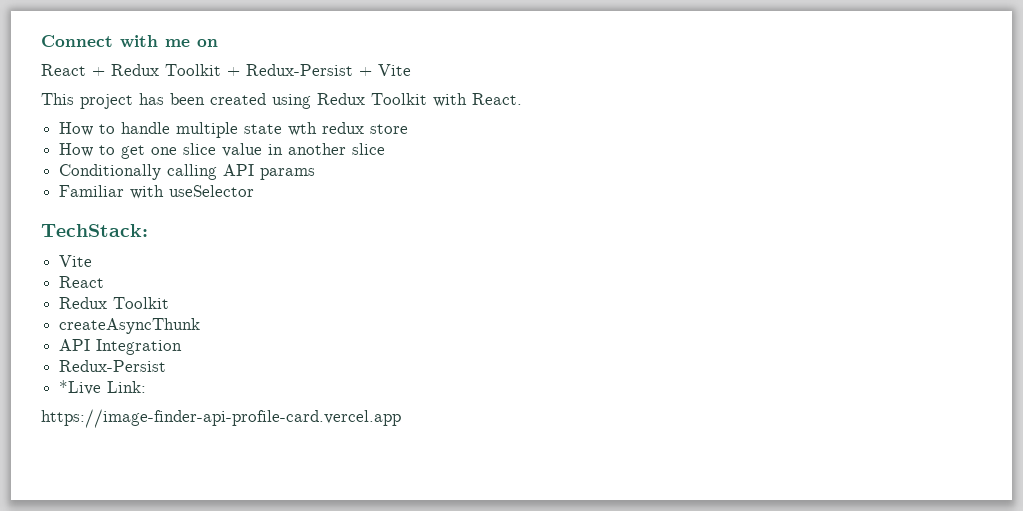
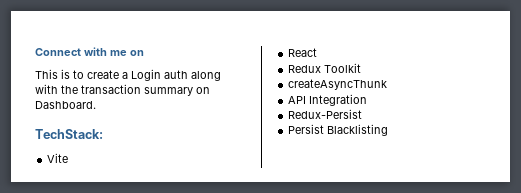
[41,64,411,76] [41,93,522,109] [59,122,409,138] [59,143,386,159] [59,164,316,180] [59,185,255,199] React + Redux Toolkit + Redux-Persist + Vite // This project has been created using Redux Toolkit with React. // How to handle multiple state wth redux store // How to get one slice value in another slice // Conditionally calling API params // Familiar with useSelector -> [35,69,221,81] [35,84,210,96] [35,101,96,109] This is to create a Login auth along with the transaction summary on Dashboard.
[59,380,147,395] [41,409,401,428] *Live Link: // https://image-finder-api-profile-card.vercel.app -> [288,124,389,136] Persist Blacklisting

